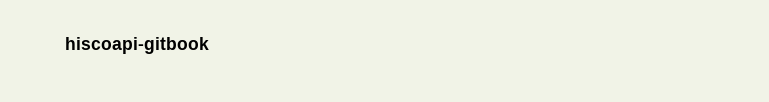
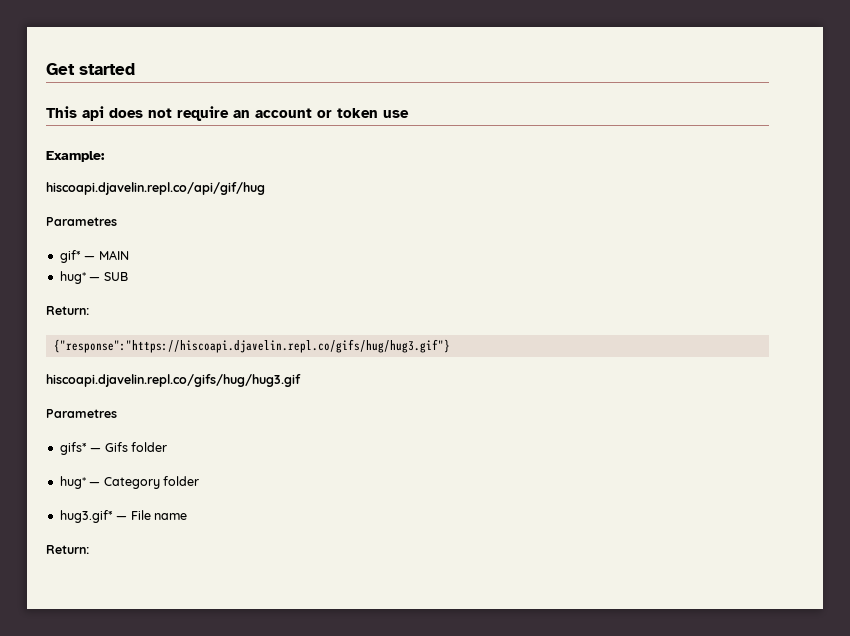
[65,37,209,54] hiscoapi-gitbook -> [46,63,135,75] [46,106,409,121] [46,151,105,162] [46,182,265,195] [46,217,117,226] [59,250,129,263] [59,271,128,284] [46,306,89,315] [53,339,450,353] [46,374,301,387] [46,409,117,418] [59,442,167,455] [59,476,199,489] [59,510,187,523] [46,545,89,554] Get started // This api does not require an account or token use // Example: // hiscoapi.djavelin.repl.co/api/gif/hug // Parametres // gif* — MAIN // hug* — SUB // Return: // {"response":"https://hiscoapi.djavelin.repl.co/gifs/hug/hug3.gif"} // hiscoapi.djavelin.repl.co/gifs/hug/hug3.gif // Parametres // gifs* — Gifs folder // hug* — Category folder // hug3.gif* — File name // Return:

